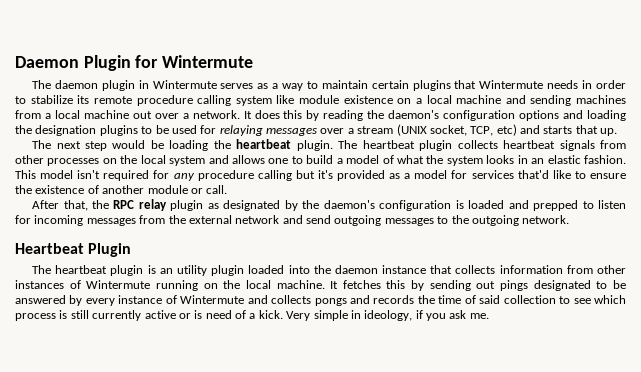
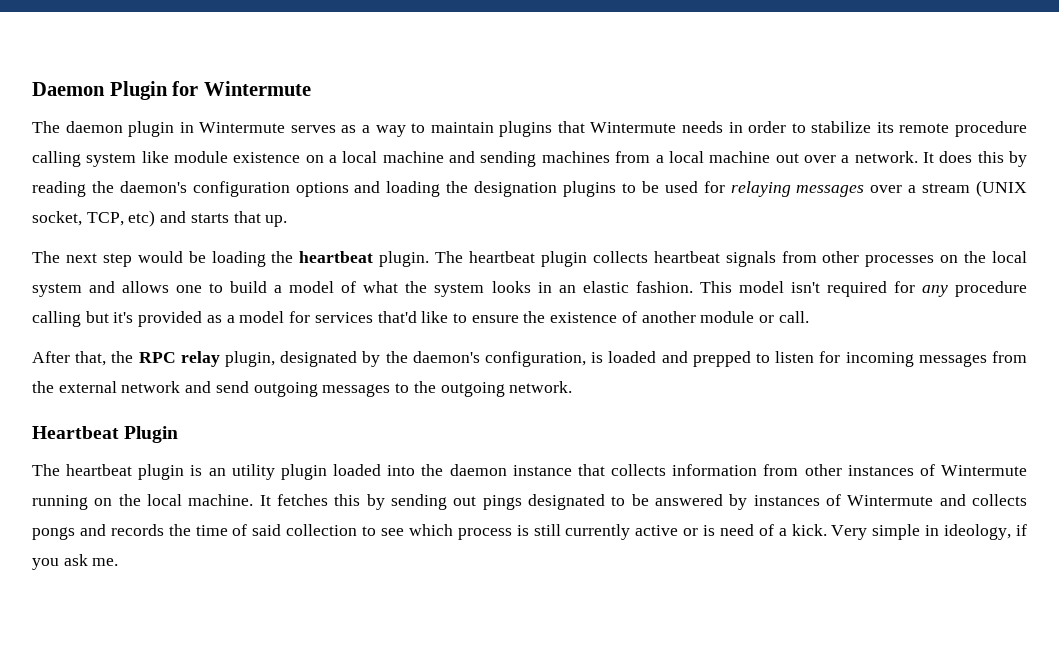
[371,80,409,89] certain -> (494, 127) none
[170,200,219,211] plugin as -> [225,351,275,367] plugin,
[379,200,452,211] configuration -> [484,351,586,367] configuration,
[85,295,163,306] every instance -> [753,495,820,506] instances

